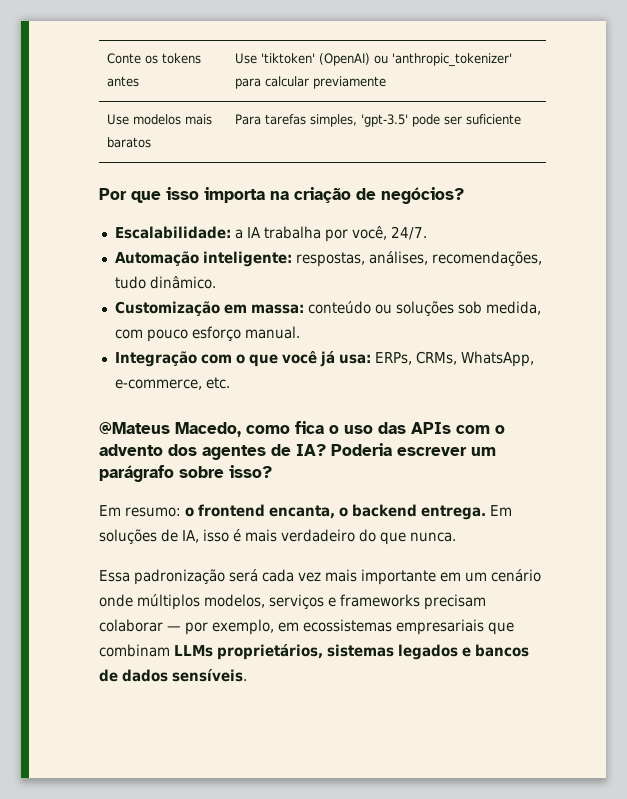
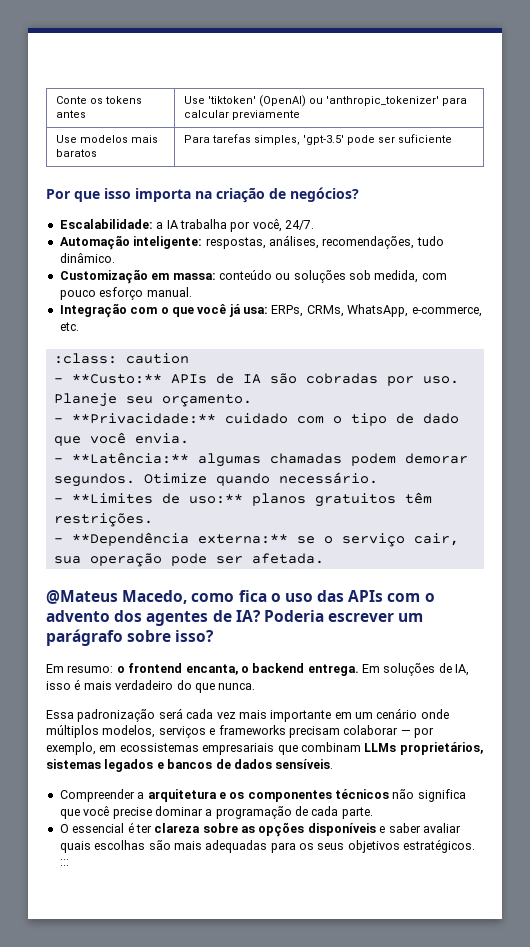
(230, 383) none -> [53,353,189,364] [53,373,459,386] [53,393,252,407] [53,413,459,426] [53,432,189,446] [53,452,468,467] [53,472,378,487] [53,492,432,507] [53,513,153,527] [53,532,459,547] [53,553,324,567] // :class: caution // - **Custo:** APIs de IA são cobradas por uso. Planeje seu orçamento. // - **Privacidade:** cuidado com o tipo de dado que você envia. // - **Latência:** algumas chamadas podem demorar segundos. Otimize quando necessário. // - **Limites de uso:** planos gratuitos têm restrições. // - **Dependência externa:** se o serviço cair, sua operação pode ser afetada.
(247, 675) none -> [59,789,466,802] [59,806,373,819] [59,822,461,837] [59,839,476,853] [59,859,69,866] // Compreender a arquitetura e os componentes técnicos não significa que você precise dominar a programação de cada parte. // O essencial é ter clareza sobre as opções disponíveis e saber avaliar quais escolhas são mais adequadas para os seus objetivos estratégicos. :::

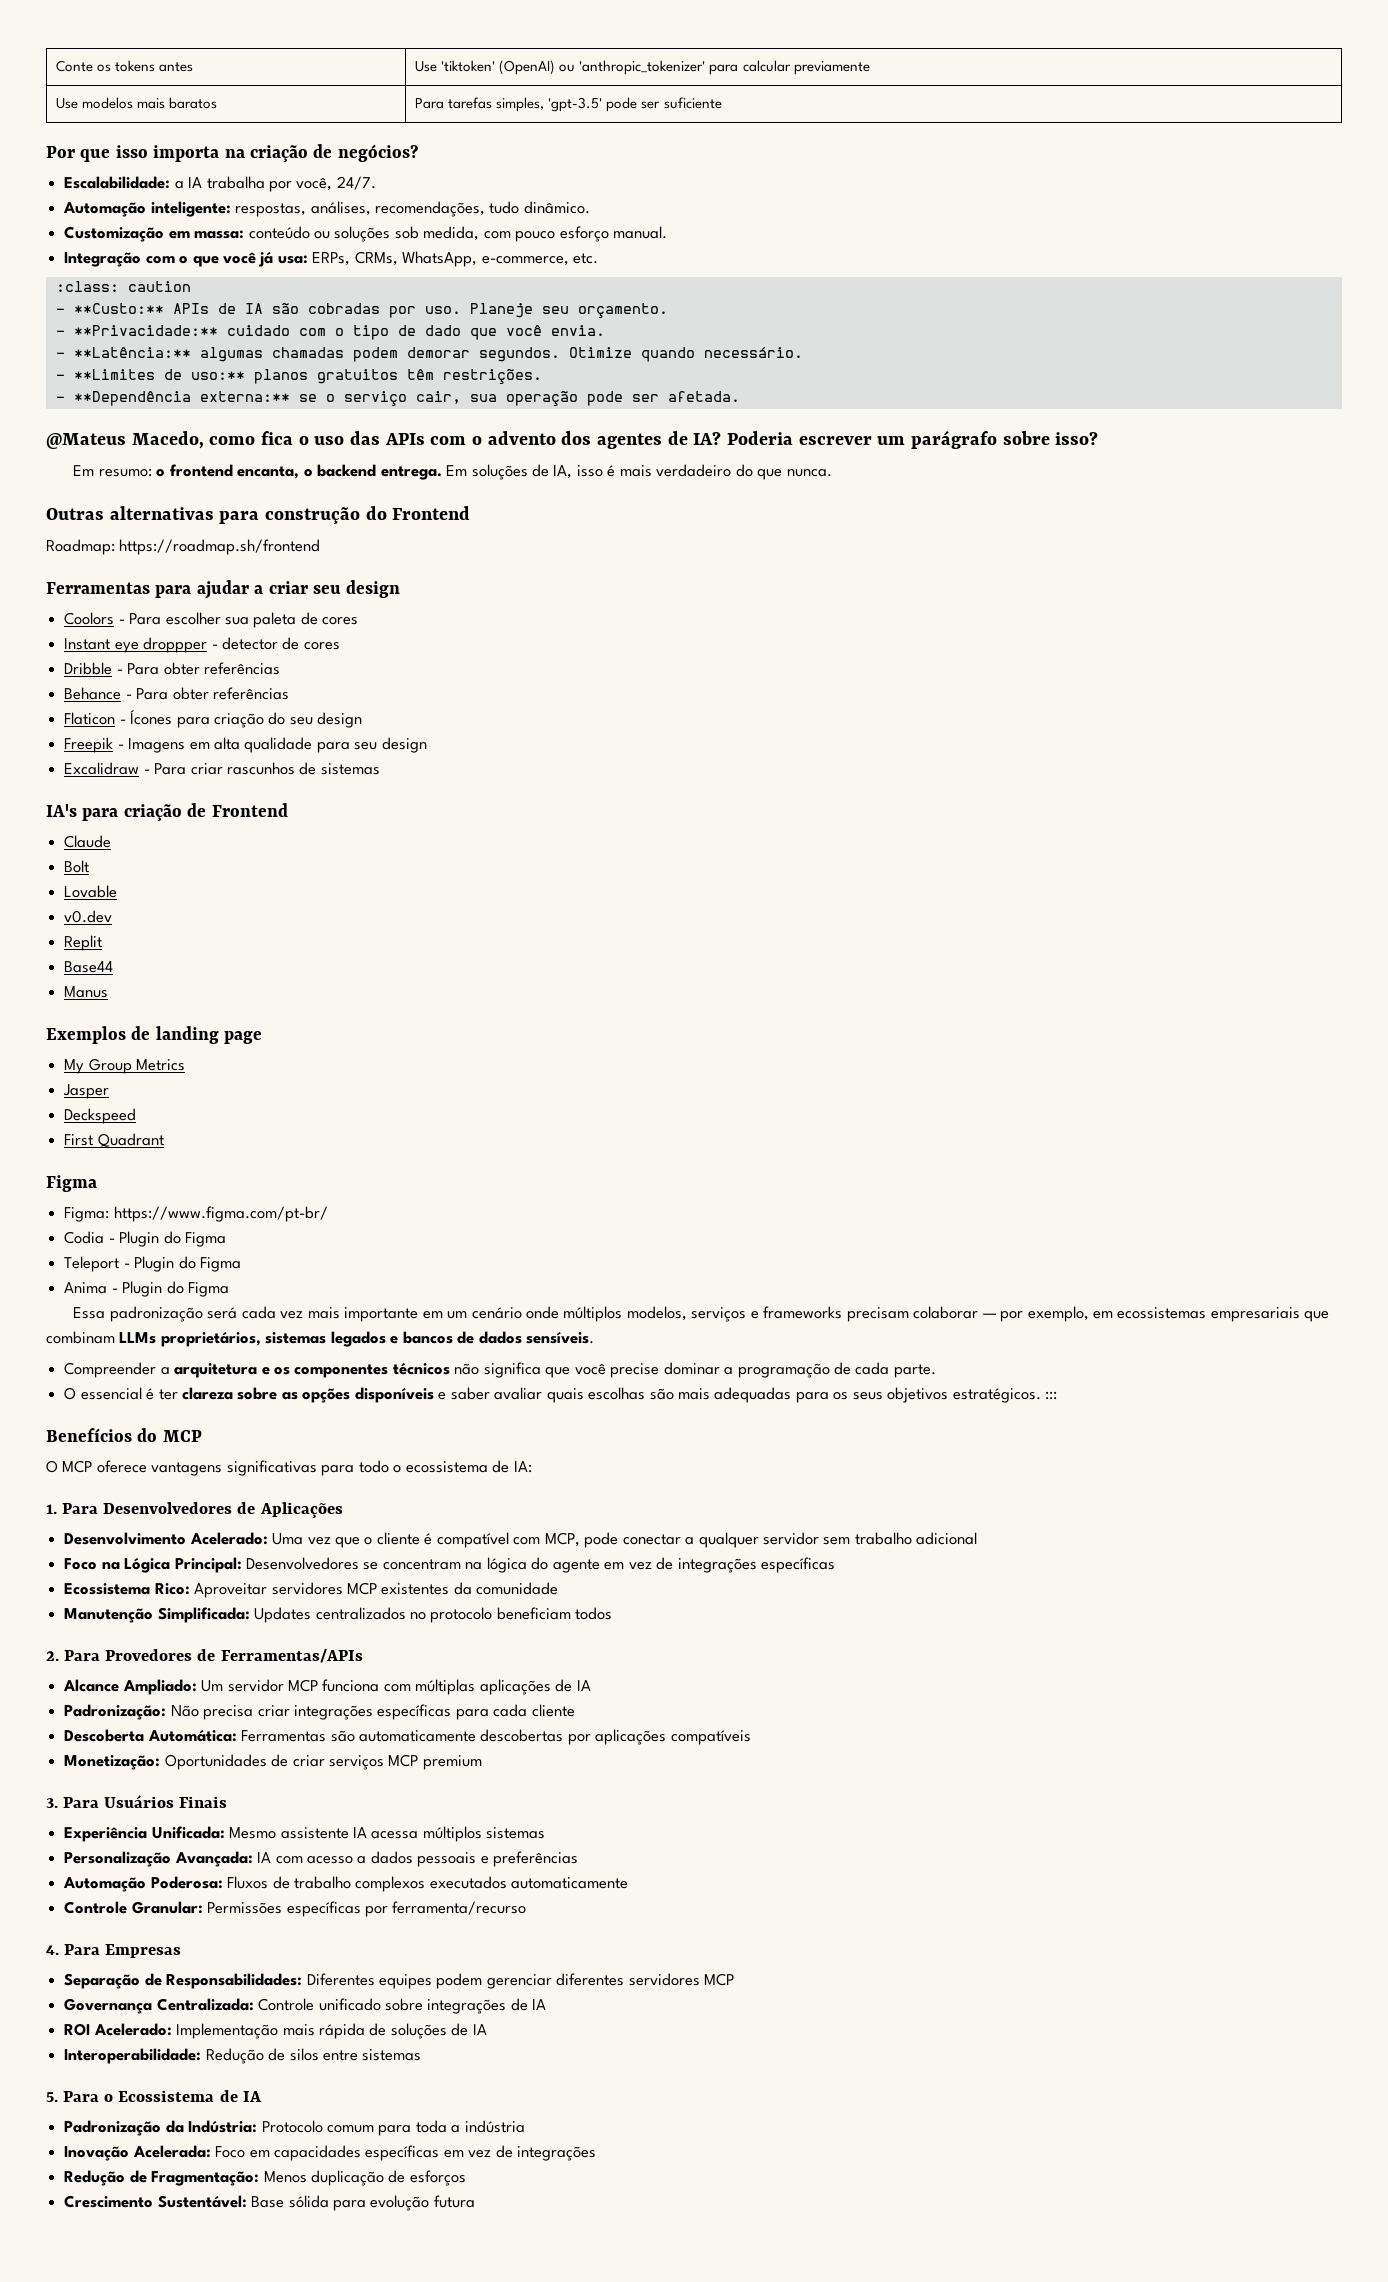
(256, 686) none -> [46,506,471,524] [46,539,321,555] [46,580,401,599] [64,612,359,628] [64,637,340,653] [64,662,280,675] [64,687,289,700] [64,709,363,728] [64,737,427,753] [64,762,380,775] [46,803,288,821] [64,835,112,848] [64,860,90,873] [64,885,118,898] [64,910,113,923] [64,935,103,951] [64,961,114,973] [64,986,109,998] [46,1026,263,1044] [64,1058,186,1074] [63,1084,110,1099] [64,1108,137,1124] [64,1133,164,1147] [46,1175,97,1192] [64,1206,328,1222] [64,1231,226,1247] [64,1256,241,1272] [64,1281,229,1297] // Outras alternativas para construção do Frontend // Roadmap: https://roadmap.sh/frontend // Ferramentas para ajudar a criar seu design // Coolors - Para escolher sua paleta de cores // Instant eye droppper - detector de cores // Dribble - Para obter referências // Behance - Para obter referências // Flaticon - Ícones para criação do seu design // Freepik - Imagens em alta qualidade para seu design // Excalidraw - Para criar rascunhos de sistemas // IA's para criação de Frontend // Claude // Bolt // Lovable // v0.dev // Replit // Base44 // Manus // Exemplos de landing page // My Group Metrics // Jasper // Deckspeed // First Quadrant // Figma // Figma: https://www.figma.com/pt-br/ // Codia - Plugin do Figma // Teleport - Plugin do Figma // Anima - Plugin do Figma
(69, 862) none -> [46,1428,202,1442] [46,1460,532,1476] [46,1502,343,1518] [64,1532,978,1548] [64,1557,835,1573] [64,1582,559,1598] [64,1607,613,1623] [46,1649,363,1663] [63,1679,591,1695] [64,1704,575,1720] [64,1729,751,1745] [64,1754,482,1770] [46,1795,228,1808] [64,1826,546,1842] [64,1851,579,1867] [63,1876,629,1892] [64,1901,527,1917] [46,1944,182,1958] [64,1973,735,1989] [64,1998,547,2014] [64,2023,487,2039] [64,2048,422,2064] [46,2090,262,2102] [64,2120,525,2136] [64,2145,597,2161] [64,2170,466,2186] [64,2195,475,2211] // Benefícios do MCP // O MCP oferece vantagens significativas para todo o ecossistema de IA: // 1. Para Desenvolvedores de Aplicações // Desenvolvimento Acelerado: Uma vez que o cliente é compatível com MCP, pode conectar a qualquer servidor sem trabalho adicional // Foco na Lógica Principal: Desenvolvedores se concentram na lógica do agente em vez de integrações específicas // Ecossistema Rico: Aproveitar servidores MCP existentes da comunidade // Manutenção Simplificada: Updates centralizados no protocolo beneficiam todos // 2. Para Provedores de Ferramentas/APIs // Alcance Ampliado: Um servidor MCP funciona com múltiplas aplicações de IA // Padronização: Não precisa criar integrações específicas para cada cliente // Descoberta Automática: Ferramentas são automaticamente descobertas por aplicações compatíveis // Monetização: Oportunidades de criar serviços MCP premium // 3. Para Usuários Finais // Experiência Unificada: Mesmo assistente IA acessa múltiplos sistemas // Personalização Avançada: IA com acesso a dados pessoais e preferências // Automação Poderosa: Fluxos de trabalho complexos executados automaticamente // Controle Granular: Permissões específicas por ferramenta/recurso // 4. Para Empresas // Separação de Responsabilidades: Diferentes equipes podem gerenciar diferentes servidores MCP // Governança Centralizada: Controle unificado sobre integrações de IA // ROI Acelerado: Implementação mais rápida de soluções de IA // Interoperabilidade: Redução de silos entre sistemas // 5. Para o Ecossistema de IA // Padronização da Indústria: Protocolo comum para toda a indústria // Inovação Acelerada: Foco em capacidades específicas em vez de integrações // Redução de Fragmentação: Menos duplicação de esforços // Crescimento Sustentável: Base sólida para evolução futura

